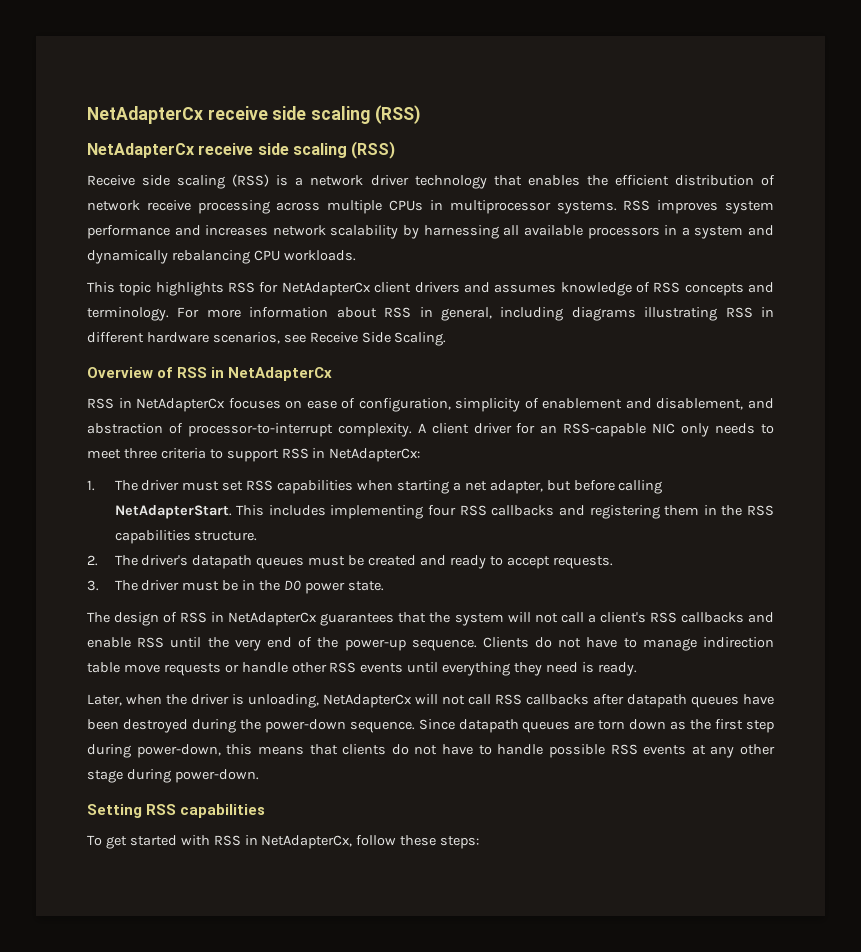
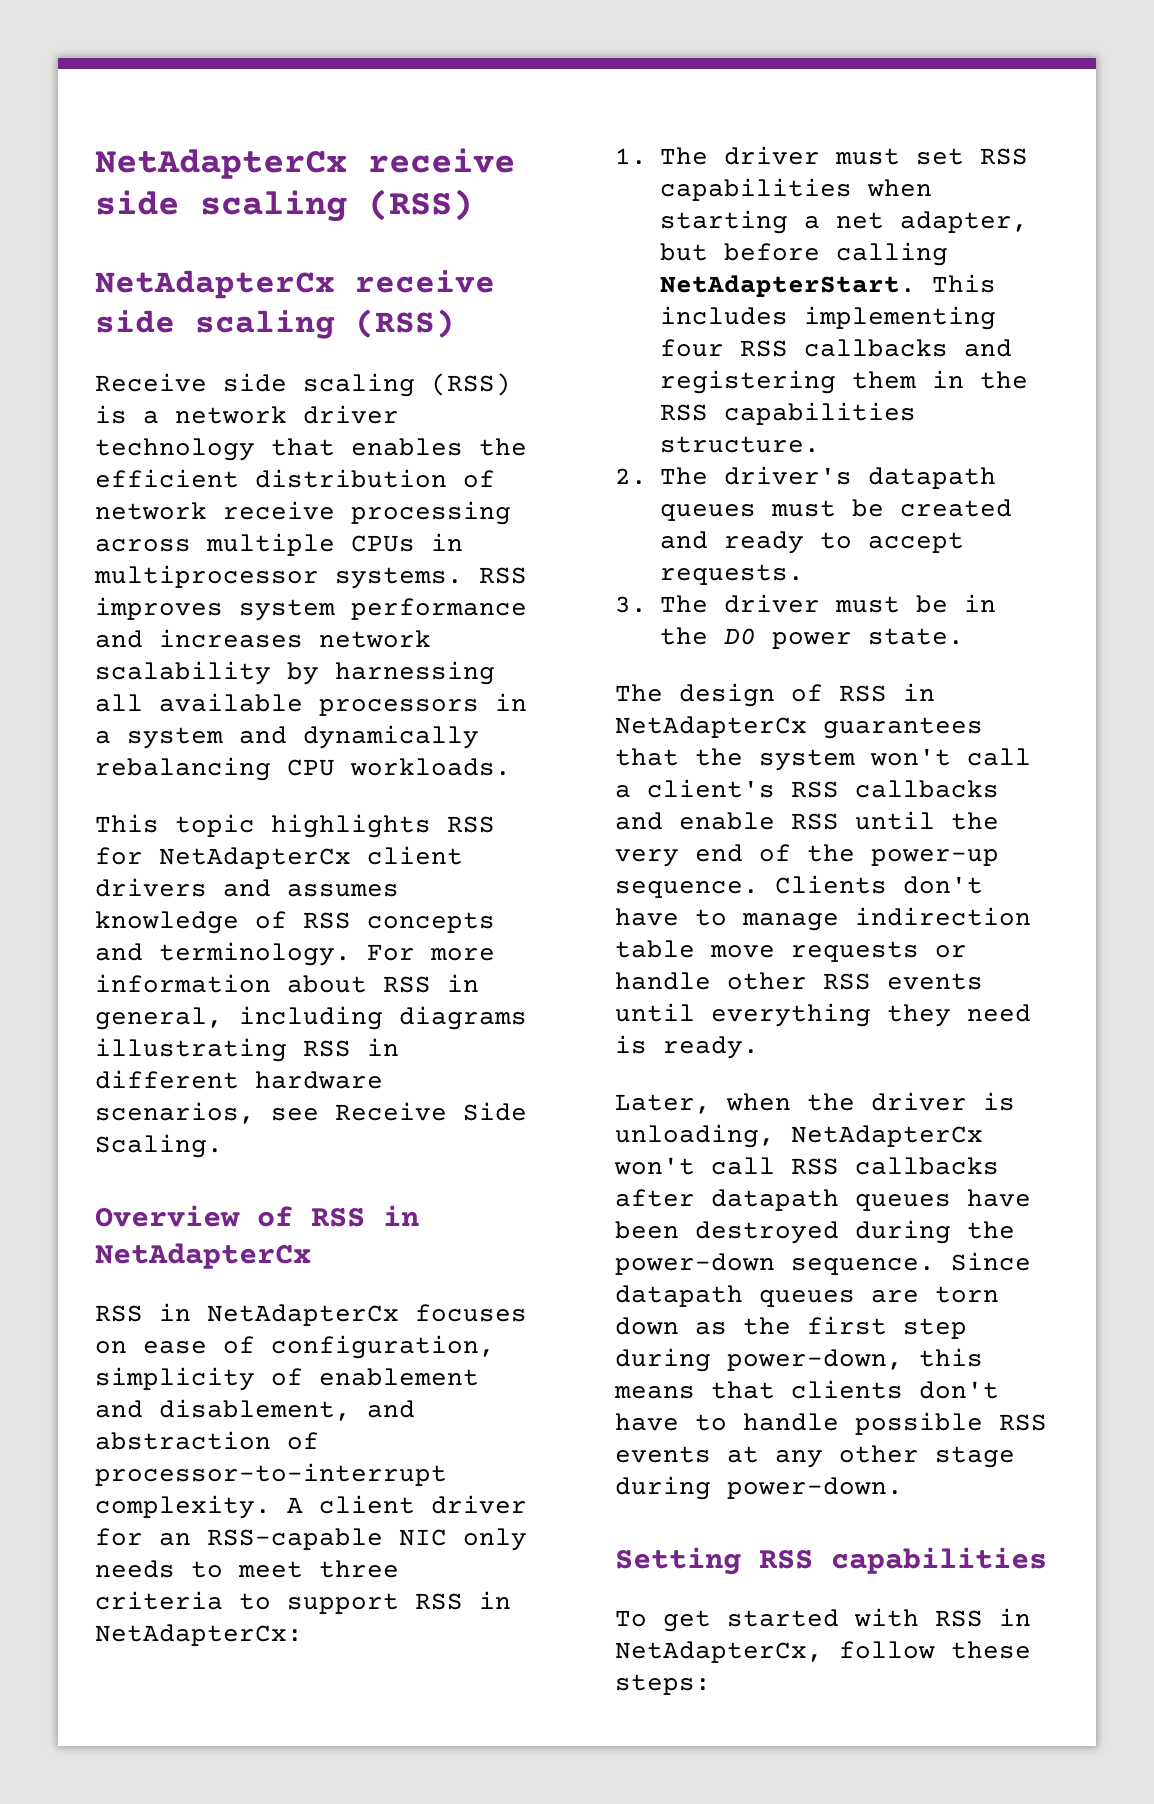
[507,612,558,623] will not -> [870,748,951,766] won't
[535,637,582,648] do not -> [903,876,983,894] don't
[415,694,465,705] will not -> [614,1157,695,1175] won't
[391,744,438,755] do not -> [919,1381,999,1399] don't

